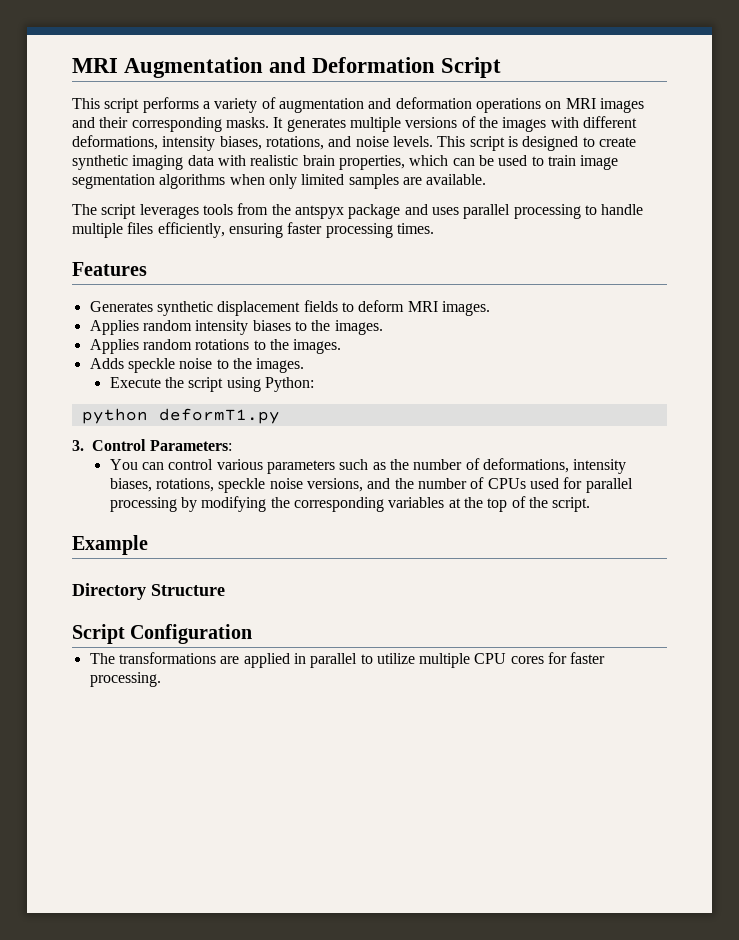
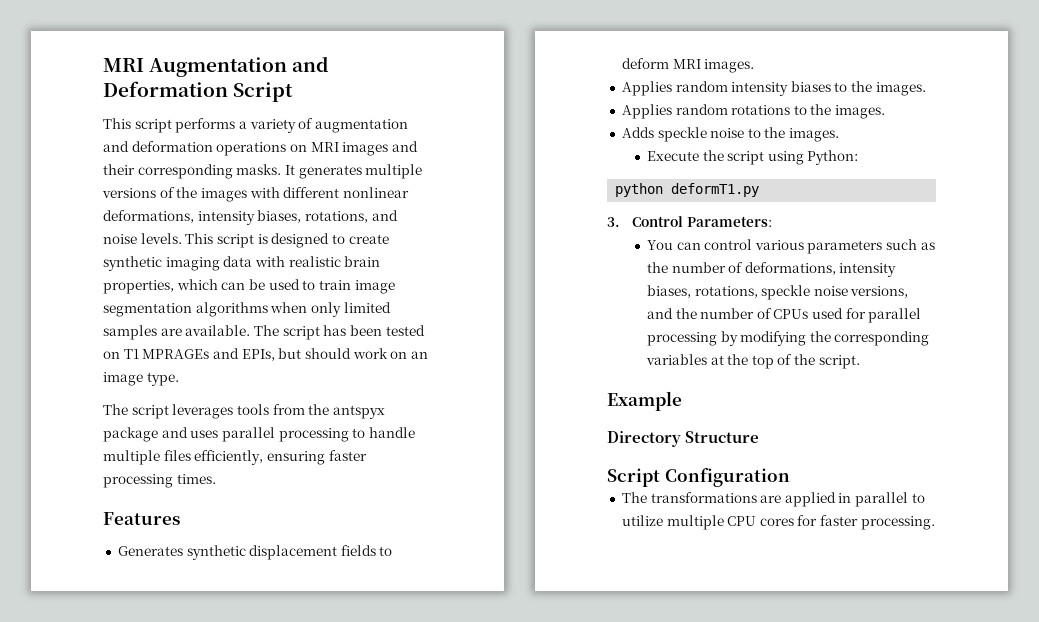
(637, 122) none -> [342,187,409,198] nonlinear
(487, 179) none -> [253,325,425,340] [103,348,428,361] [103,372,179,386] The script has been tested on T1 MPRAGEs and EPIs, but should work on an image type.

